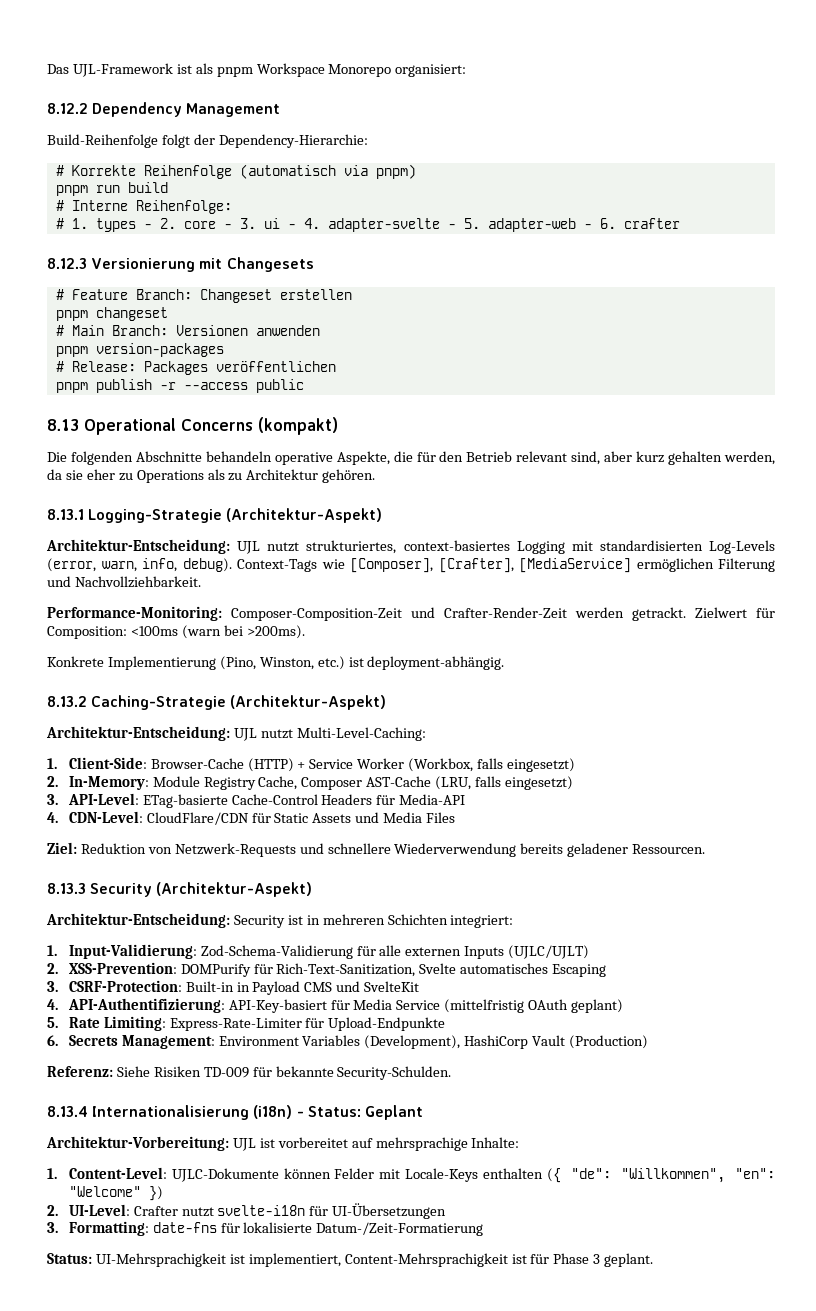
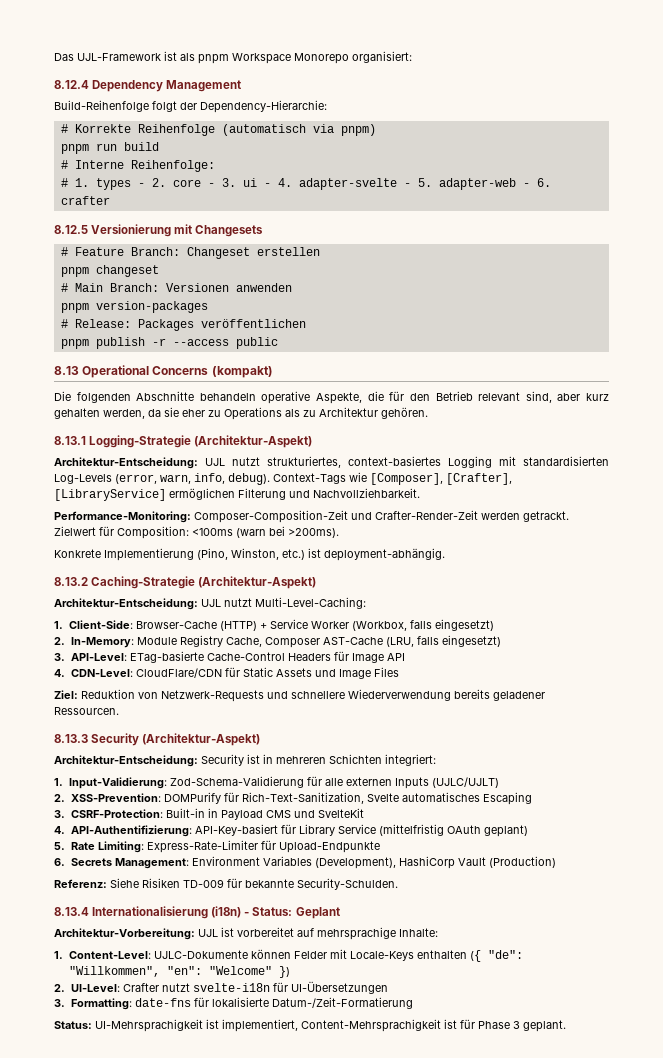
[47,103,88,114] 8.12.2 -> [54,80,89,89] 8.12.4
[47,258,87,269] 8.12.3 -> [54,225,88,234] 8.12.5
[519,558,631,573] [MediaService] -> [54,489,166,501] [LibraryService]
[399,794,466,805] Media-API -> [351,653,405,663] Image API
[383,812,423,823] Media -> [338,669,371,679] Image
[353,999,393,1010] Media -> [298,824,335,836] Library

